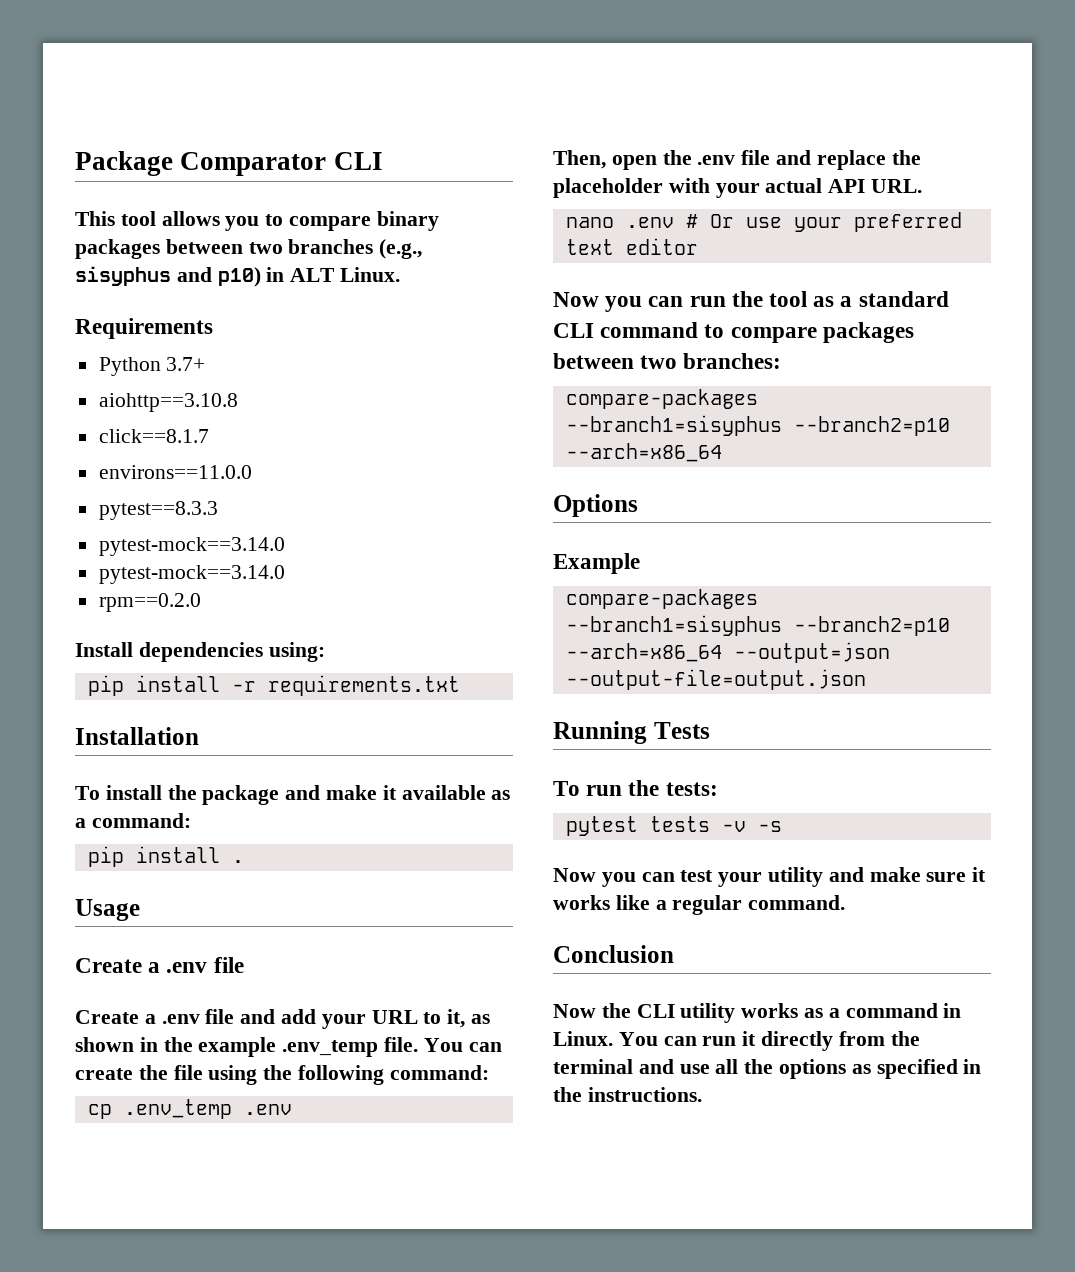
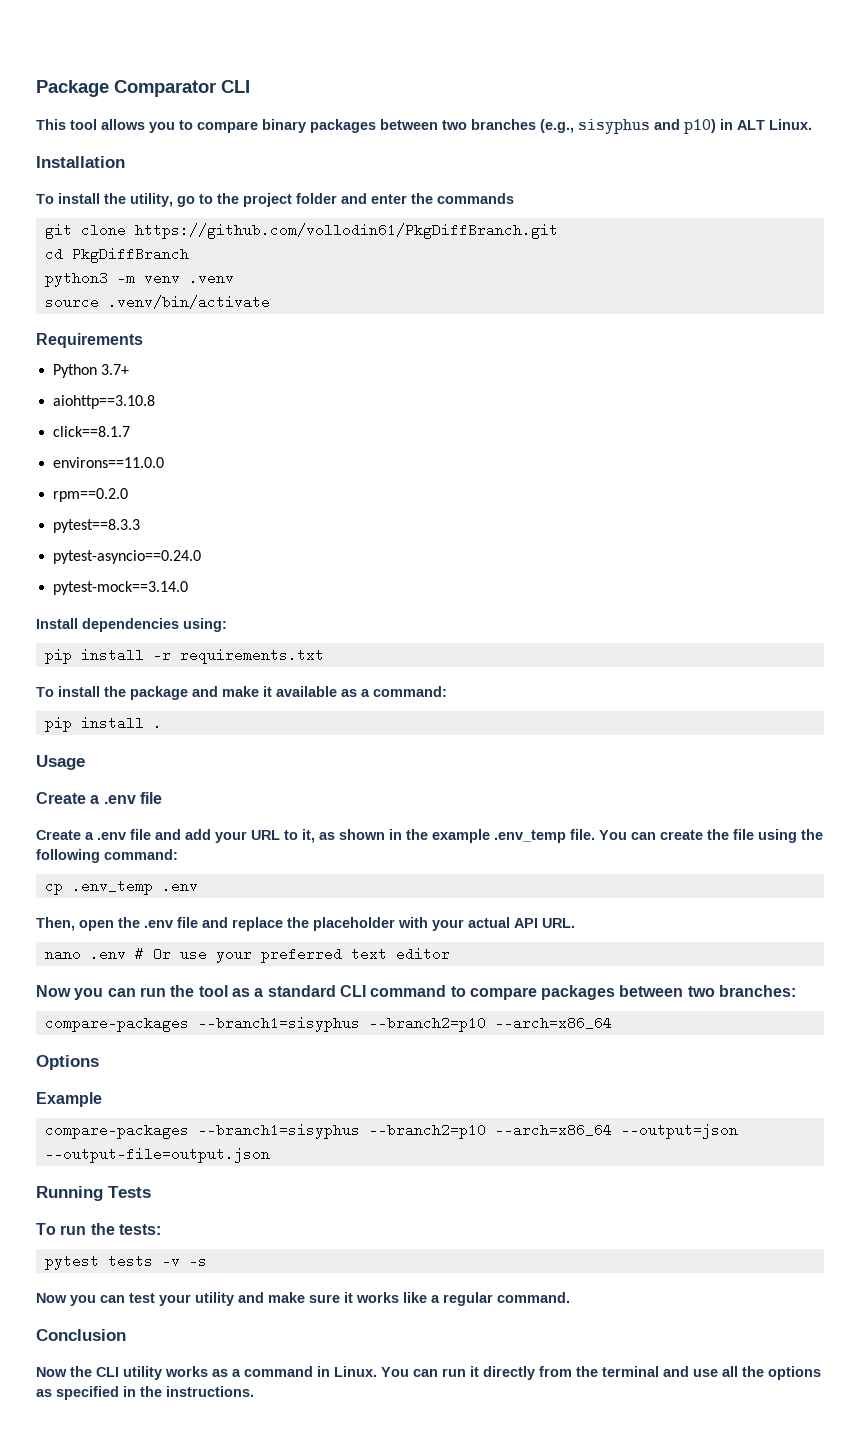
(401, 274) none -> [36,156,125,168] [36,193,514,207] [45,223,559,239] [45,247,190,263] [45,271,235,287] [45,295,271,309] // Installation // To install the utility, go to the project folder and enter the commands // git clone https://github.com/vollodin61/PkgDiffBranch.git // cd PkgDiffBranch // python3 -m venv .venv // source .venv/bin/activate
(252, 472) none -> [53,488,129,502] // rpm==0.2.0
[98,537,285,556] [98,565,285,584] [98,593,201,612] pytest-mock==3.14.0 // pytest-mock==3.14.0 // rpm==0.2.0 -> [53,550,202,564] [53,581,189,595] pytest-asyncio==0.24.0 // pytest-mock==3.14.0
[75,727,199,745] // Installation -> (325, 656) none

